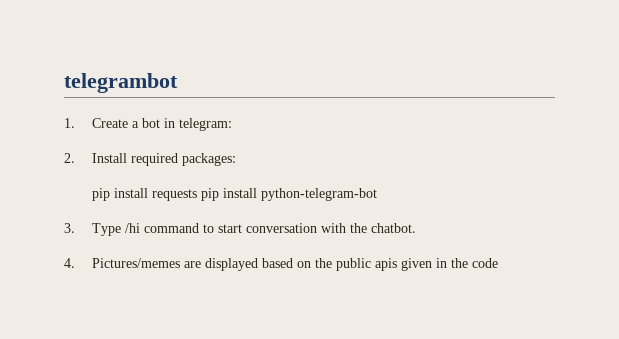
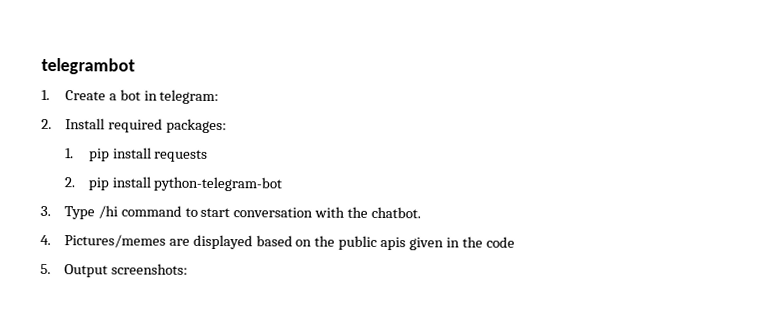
(236, 159) none -> [64,148,74,159] 1.
(197, 195) none -> [63,177,75,188] // 2.
(498, 263) none -> [40,263,188,278] // 5. Output screenshots:

